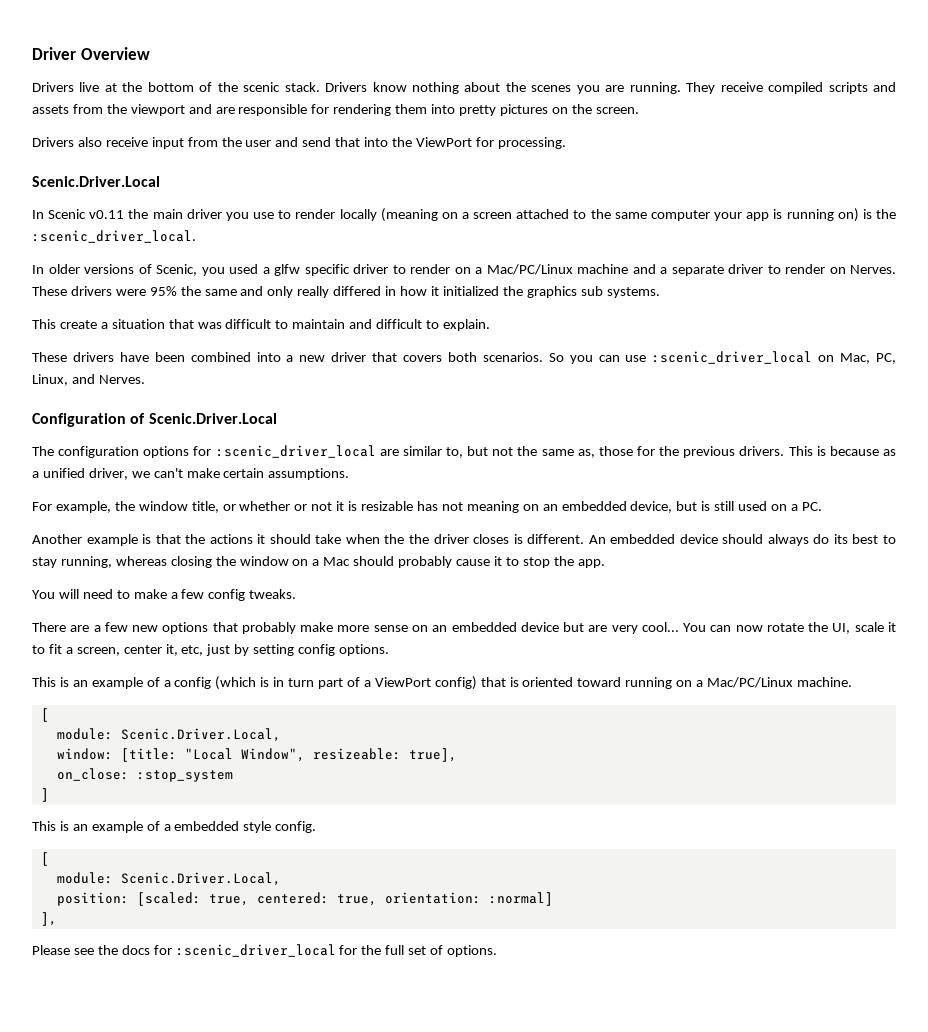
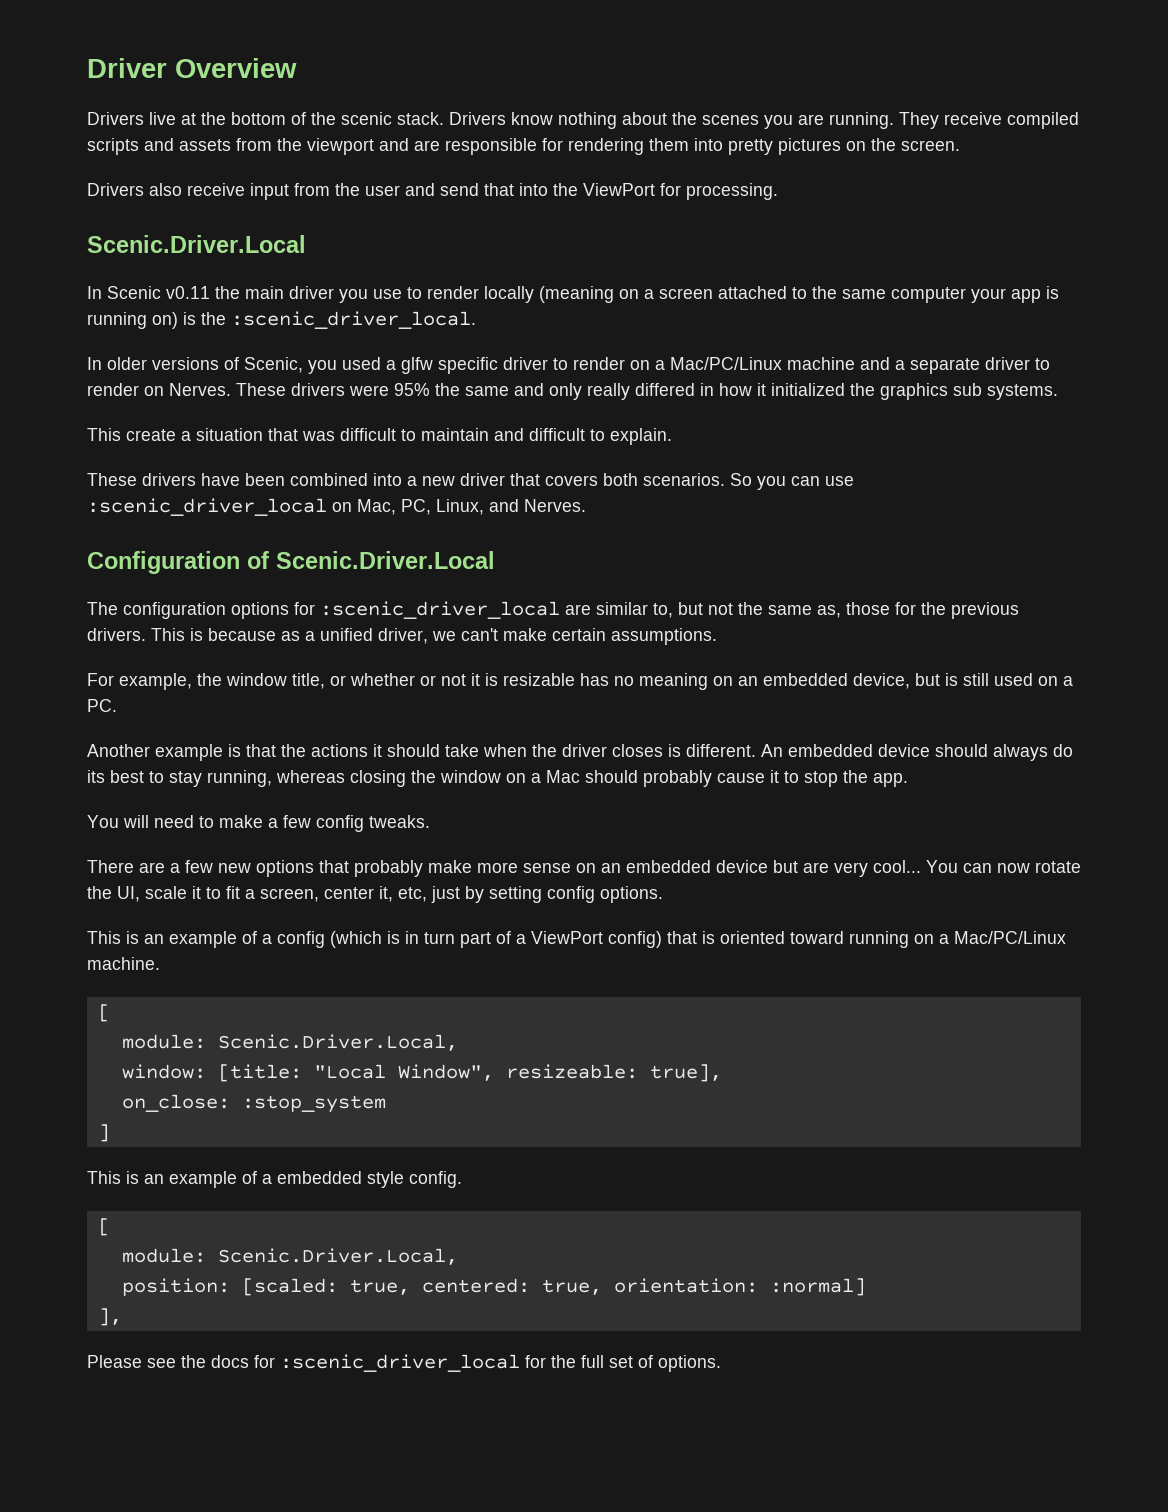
[441,502,463,511] not -> [614,676,634,686] no
[408,534,429,544] the -> (557, 750) none

